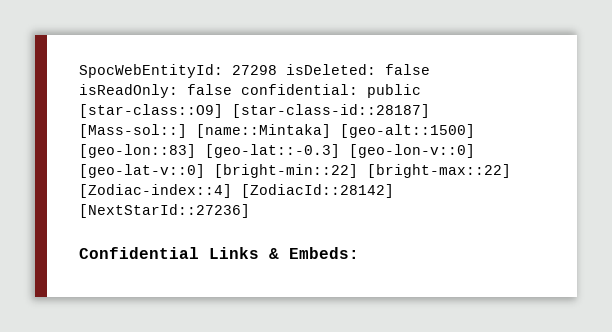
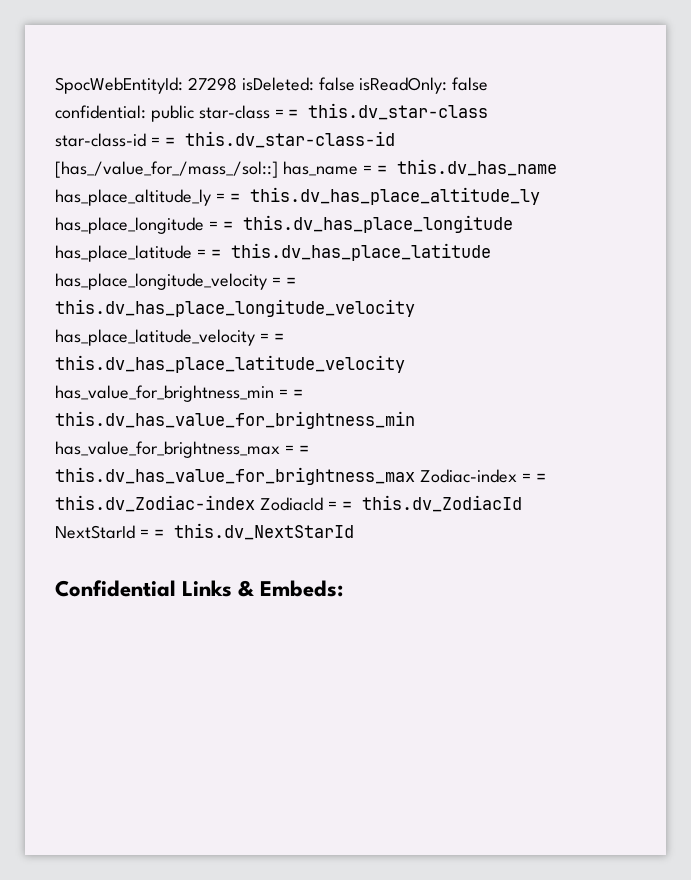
[79,104,430,118] [79,124,475,138] [79,144,475,158] [79,164,511,178] [79,184,394,198] [79,204,250,218] [star-class::O9] [star-class-id::28187] [Mass-sol::] [name::Mintaka] [geo-alt::1500] [geo-lon::83] [geo-lat::-0.3] [geo-lon-v::0] [geo-lat-v::0] [bright-min::22] [bright-max::22] [Zodiac-index::4] [ZodiacId::28142] [NextStarId::27236] -> [198,103,489,120] [55,131,395,148] [55,159,557,178] [55,187,540,206] [55,215,513,234] [55,243,491,262] [55,273,296,290] [55,299,415,317] [55,329,284,346] [55,355,405,373] [55,385,303,402] [55,411,415,429] [55,441,309,458] [55,467,546,485] [55,495,522,512] [55,523,354,540] star-class = = this.dv_star-class star-class-id = = this.dv_star-class-id [has_/value_for_/mass_/sol::] has_name = = this.dv_has_name has_place_altitude_ly = = this.dv_has_place_altitude_ly has_place_longitude = = this.dv_has_place_longitude has_place_latitude = = this.dv_has_place_latitude has_place_longitude_velocity = = this.dv_has_place_longitude_velocity has_place_latitude_velocity = = this.dv_has_place_latitude_velocity has_value_for_brightness_min = = this.dv_has_value_for_brightness_min has_value_for_brightness_max = = this.dv_has_value_for_brightness_max Zodiac-index = = this.dv_Zodiac-index ZodiacId = = this.dv_ZodiacId NextStarId = = this.dv_NextStarId

